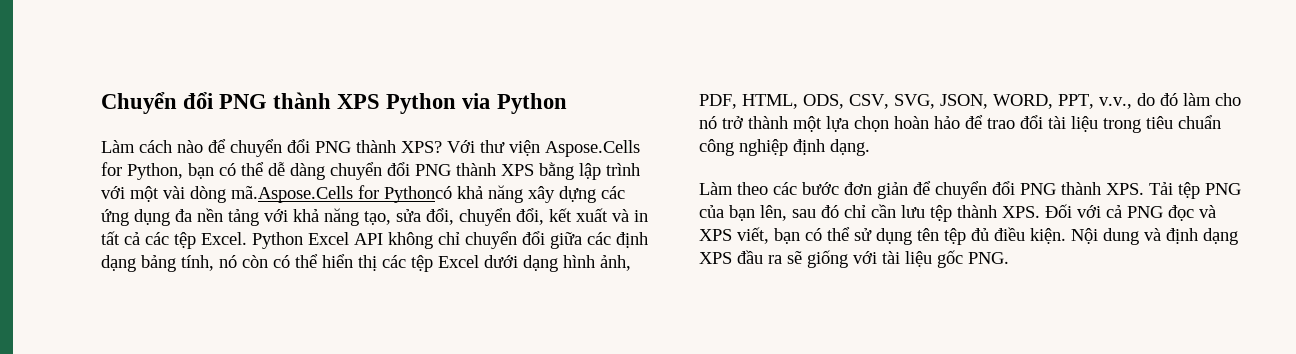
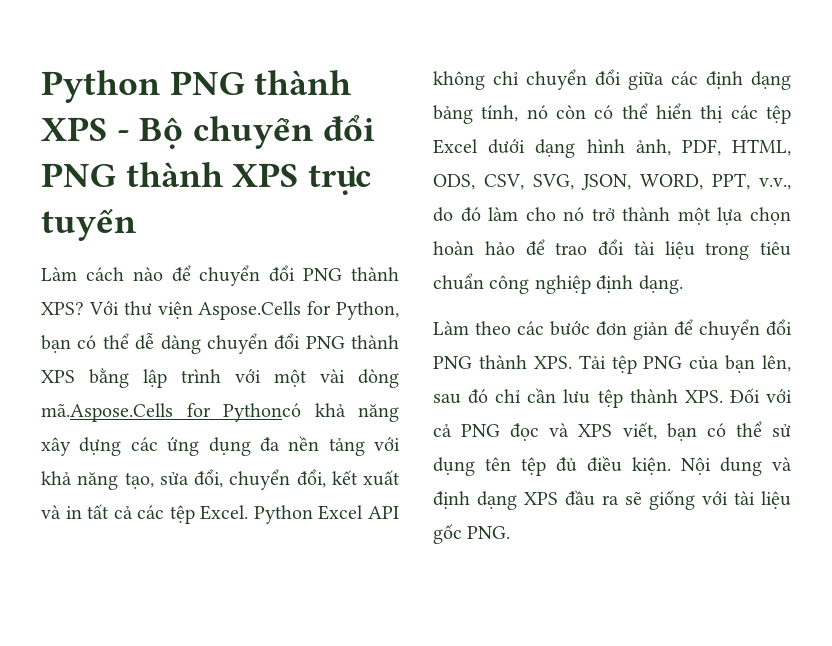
[101,92,567,114] Chuyển đổi PNG thành XPS Python via Python -> [41,70,352,103] [41,115,375,149] [41,162,372,195] [41,209,136,241] Python PNG thành XPS - Bộ chuyển đổi PNG thành XPS trực tuyến

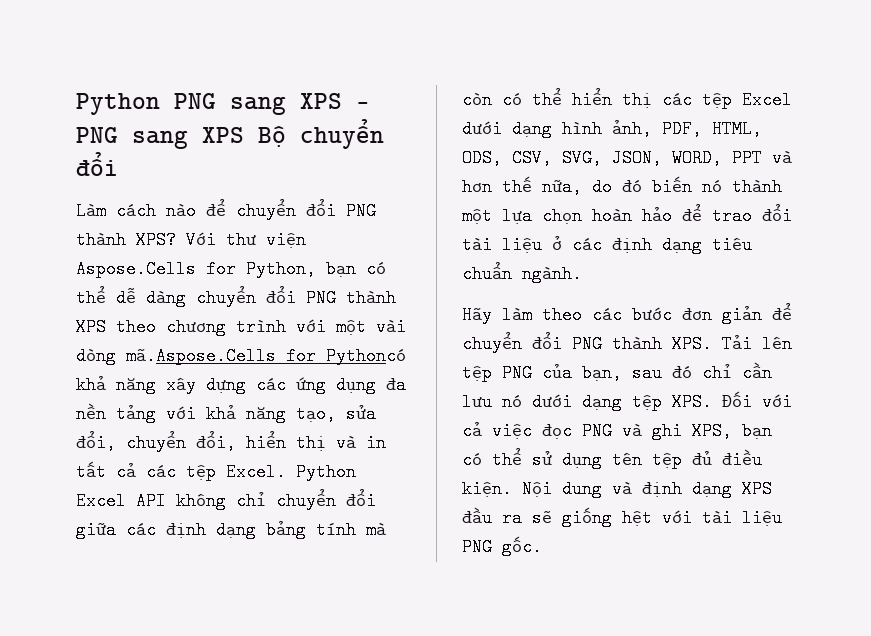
[254,70,352,95] thành -> [230,96,286,115] sang
(130, 135) none -> [76,127,244,149] PNG sang XPS
[41,162,372,195] [41,209,136,241] PNG thành XPS trực tuyến -> (118, 164) none
[89,368,167,388] bằng lập -> [116,318,226,336] theo chương
[331,470,400,486] kết xuất -> [246,431,326,452] hiển thị
[481,105,548,122] tính, nó -> [316,521,386,539] tính mà
[712,173,791,190] [433,207,615,222] PPT, v.v., do đó làm cho nó trở -> [732,149,792,167] [462,176,722,196] PPT và hơn thế nữa, do đó biến nó
[705,241,791,260] [433,273,683,294] [433,321,469,335] trong tiêu chuẩn công nghiệp định dạng. // Làm -> [552,236,752,254] [462,262,582,283] [462,306,532,324] ở các định dạng tiêu chuẩn ngành. // Hãy làm
(606, 362) none -> [762,335,792,353] lên
[725,355,791,373] bạn lên, -> [582,364,622,382] bạn,
[597,388,793,408] [433,422,657,441] tệp thành XPS. Đối với cả PNG đọc và XPS viết, -> [502,391,792,411] [462,422,732,440] nó dưới dạng tệp XPS. Đối với cả việc đọc PNG và ghi XPS,
(695, 500) none -> [622,509,652,527] hệt
[433,524,511,544] gốc PNG. -> [462,536,542,556] PNG gốc.

